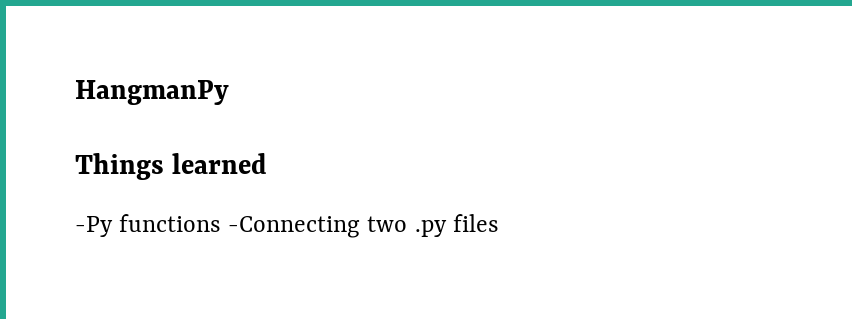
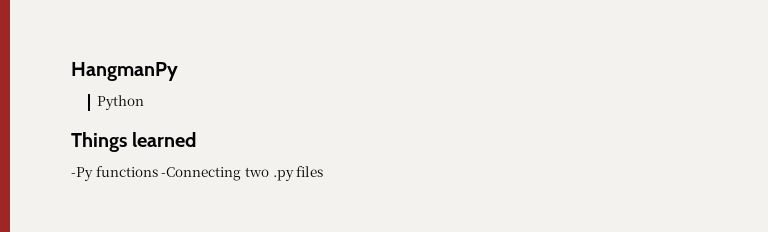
(229, 92) none -> [97,95,145,110] // Python

